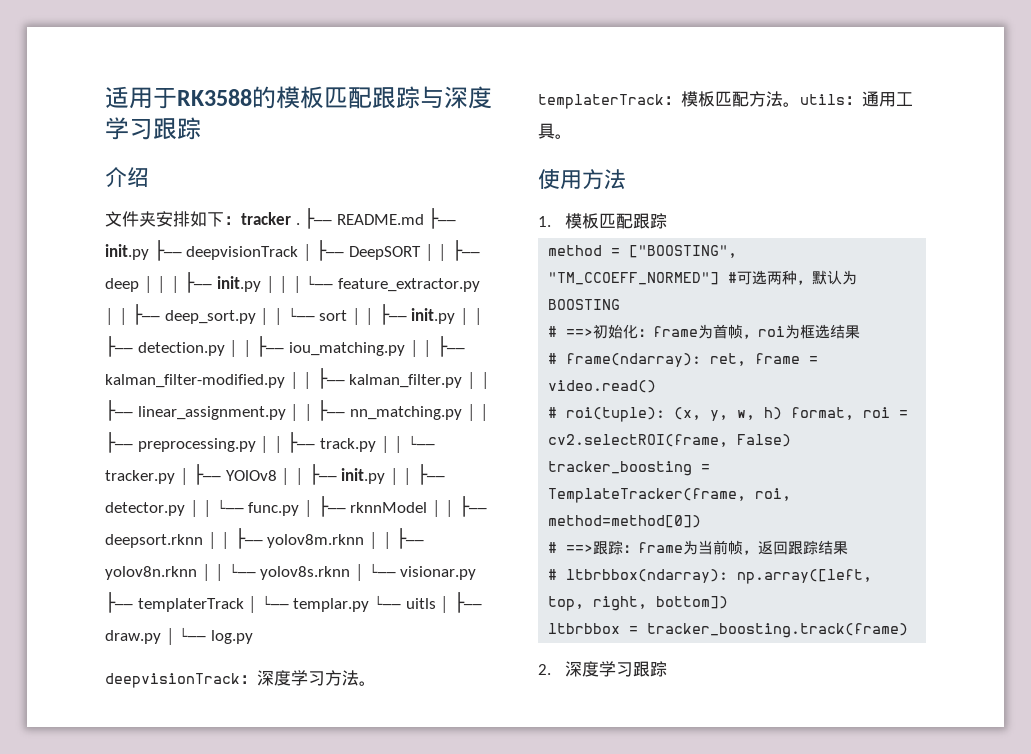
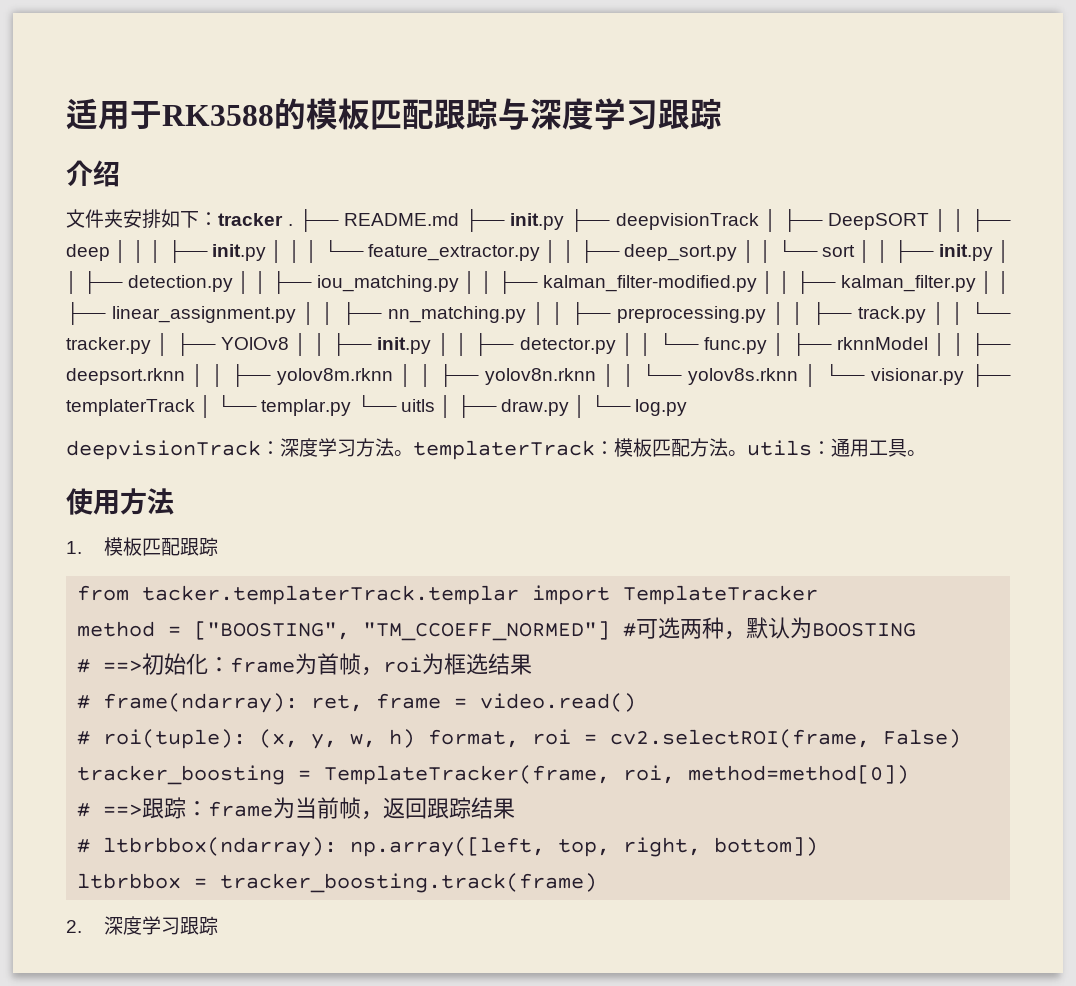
(668, 221) none -> [77,585,819,605] // from tacker.templaterTrack.templar import TemplateTracker

